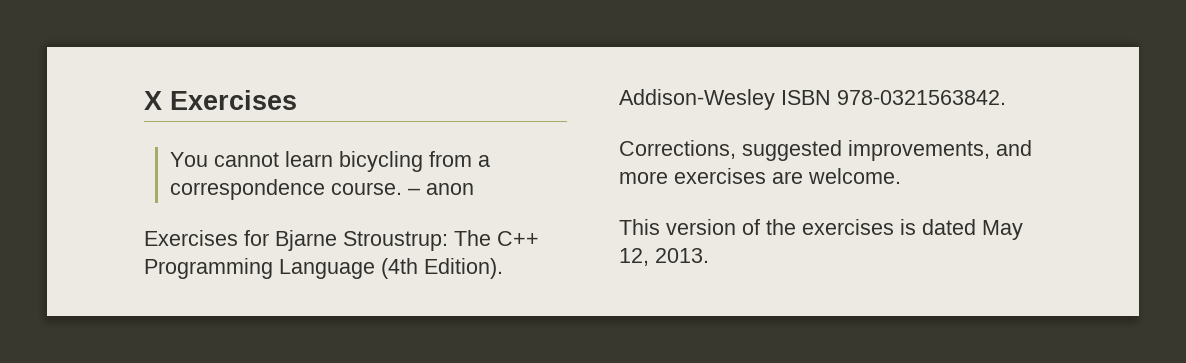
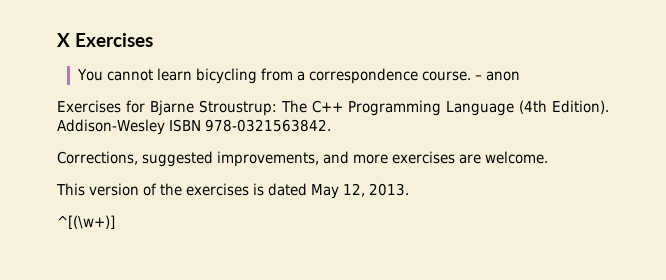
(709, 255) none -> [57,215,115,229] // ^[(\w+)]

